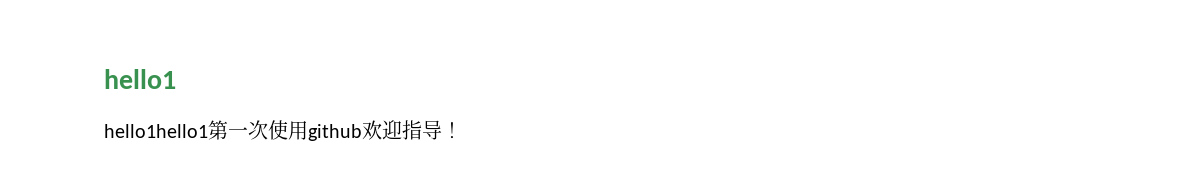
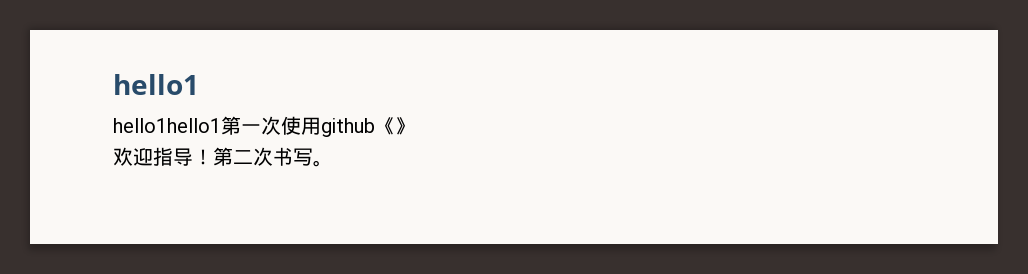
(362, 132) none -> [375,117,415,135] 《》 //
(462, 130) none -> [213,147,333,167] 第二次书写。

